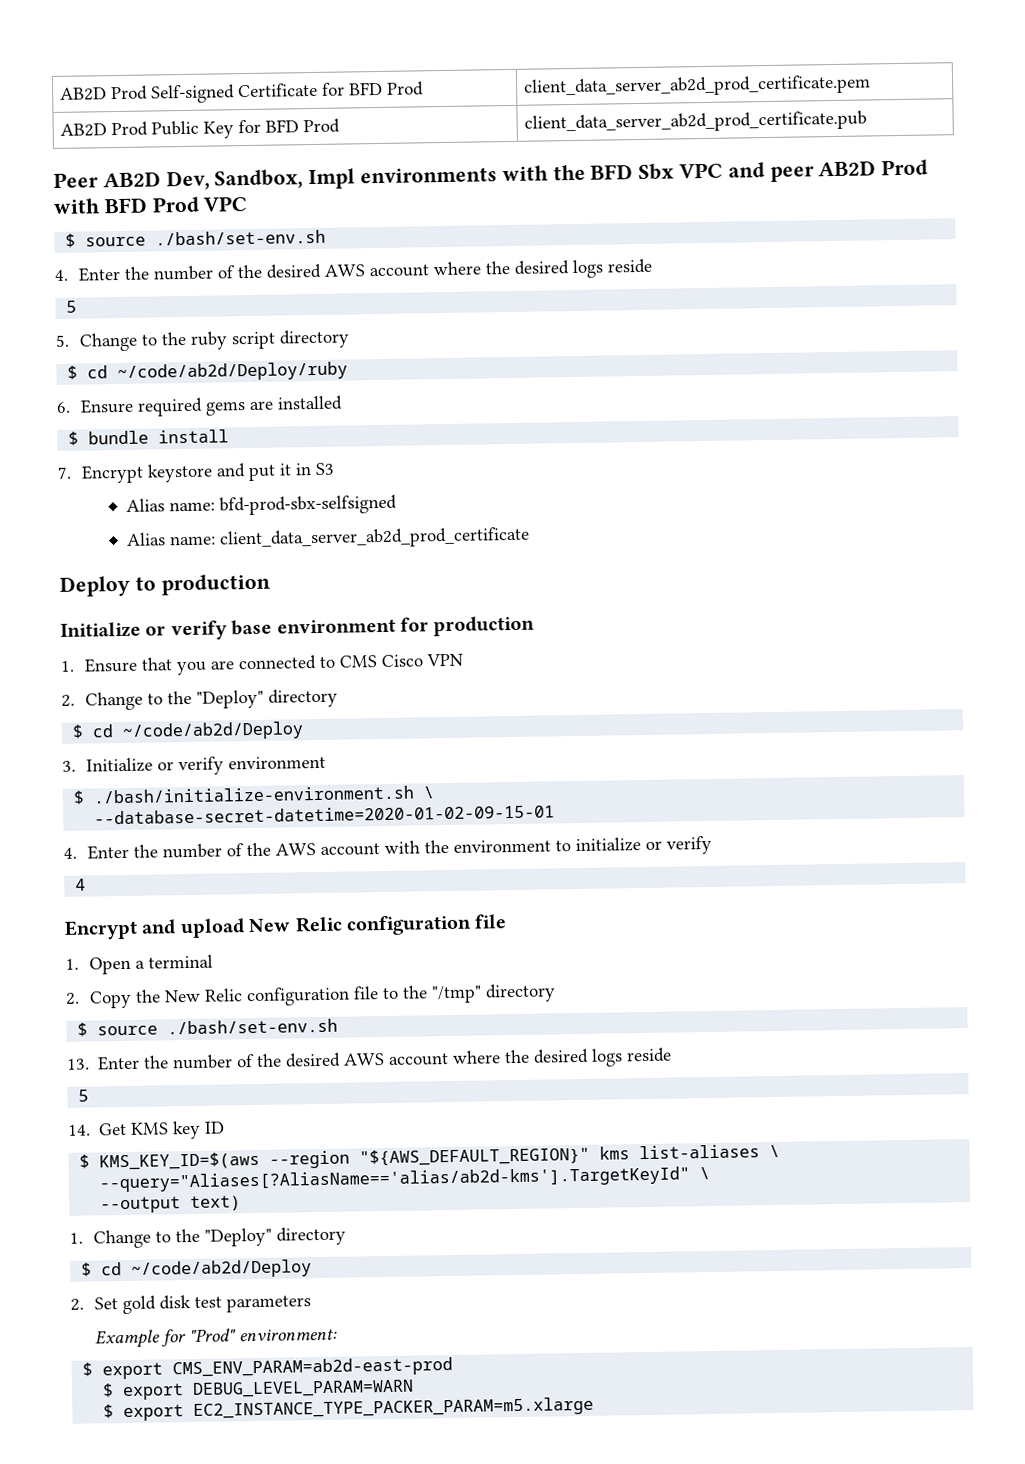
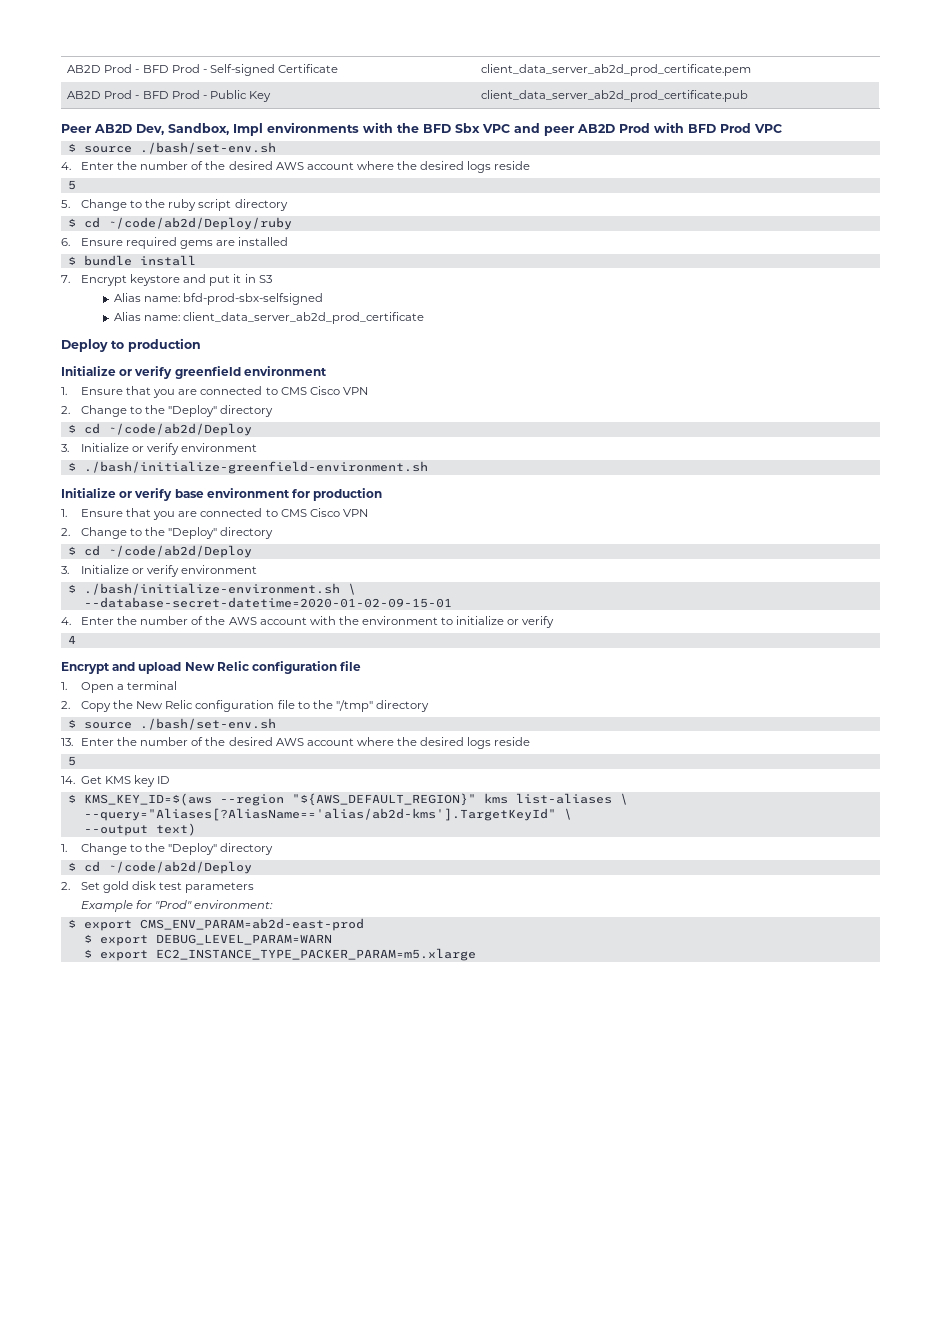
[60,85,149,101] AB2D Prod -> [67,64,207,73] AB2D Prod - BFD Prod -
[322,81,425,96] for BFD Prod -> (339, 68) none
(149, 129) none -> [135,90,207,99] - BFD Prod -
[238,118,341,134] for BFD Prod -> (272, 96) none
(271, 584) none -> [61,366,327,379] [61,386,368,398] [61,405,274,417] [67,423,252,436] [61,443,258,455] [67,461,428,474] // Initialize or verify greenfield environment // 1. Ensure that you are connected to CMS Cisco VPN // 2. Change to the "Deploy" directory // $ cd ~/code/ab2d/Deploy // 3. Initialize or verify environment // $ ./bash/initialize-greenfield-environment.sh

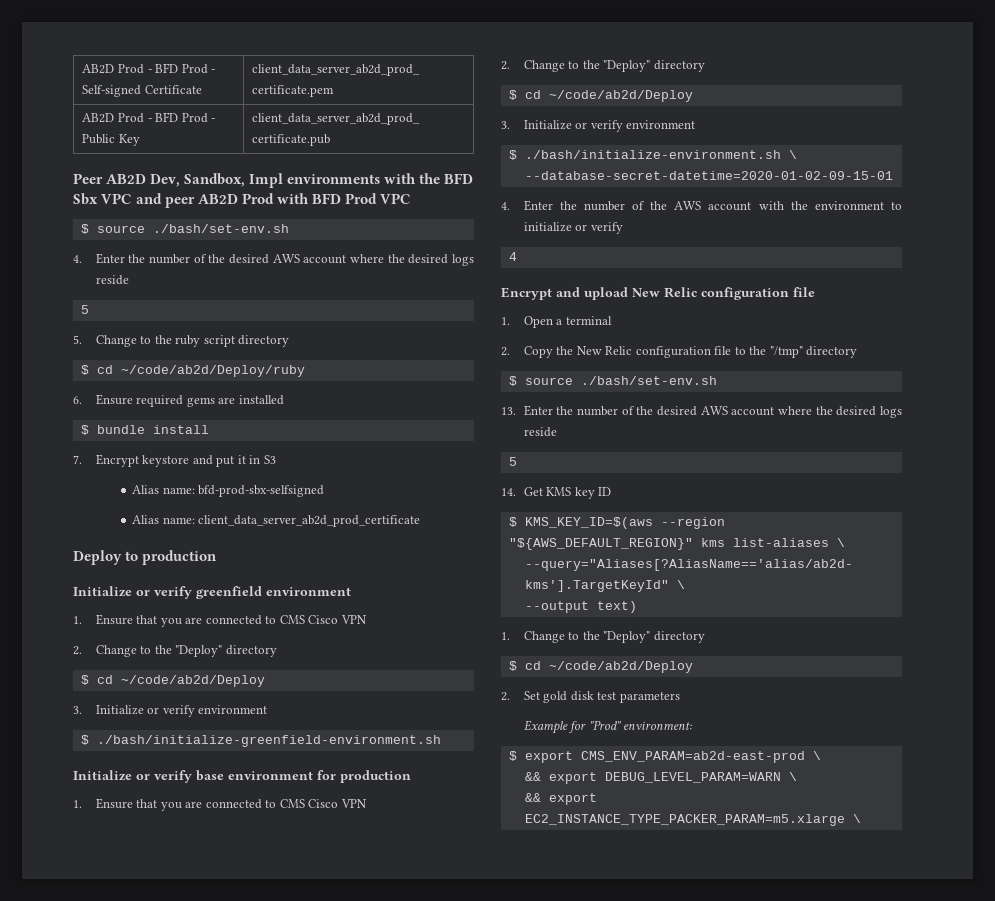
[83,934,92,943] // $ -> [812,751,821,760] [524,772,541,781] \ // &&
[83,949,92,958] // $ -> [788,772,797,781] [524,793,541,802] \ // &&
(476, 954) none -> [852,814,861,823] \

